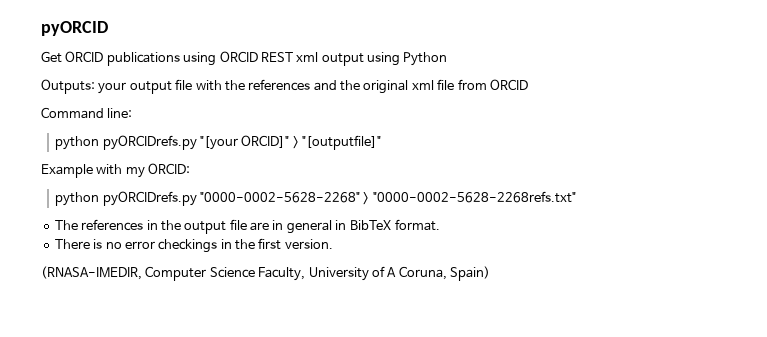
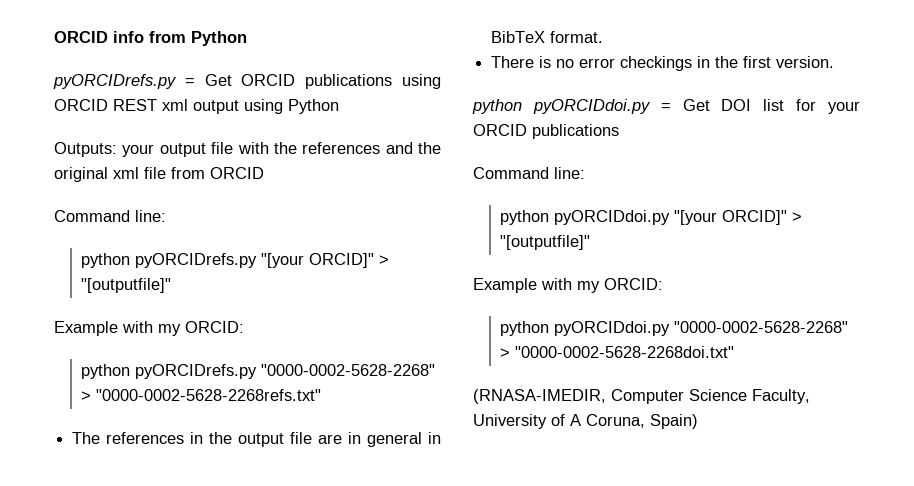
[41,21,108,36] pyORCID // -> [54,31,247,46] [53,74,195,89] ORCID info from Python // pyORCIDrefs.py =
(333, 244) none -> [472,99,860,114] [473,124,619,139] [473,167,585,179] [500,210,803,225] [500,235,591,250] [473,278,663,293] [500,321,849,336] [500,346,735,358] // python pyORCIDdoi.py = Get DOI list for your ORCID publications // Command line: // python pyORCIDdoi.py "[your ORCID]" > "[outputfile]" // Example with my ORCID: // python pyORCIDdoi.py "0000-0002-5628-2268" > "0000-0002-5628-2268doi.txt"

